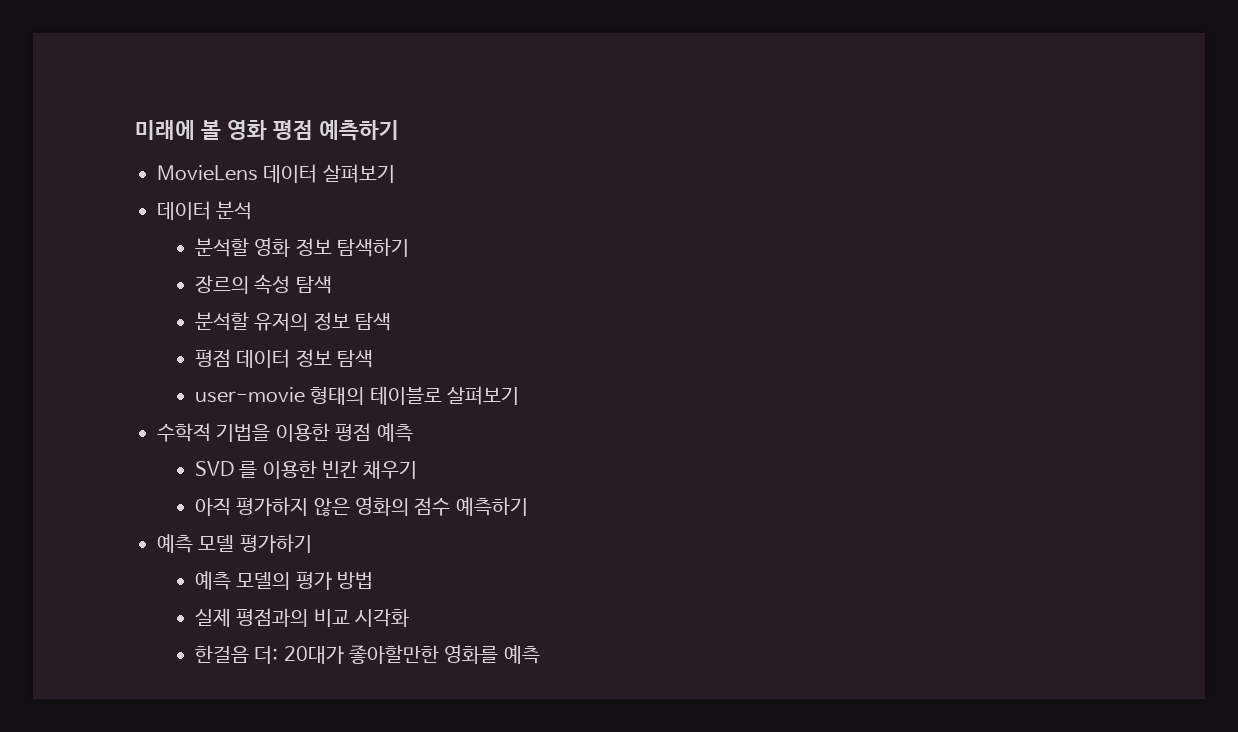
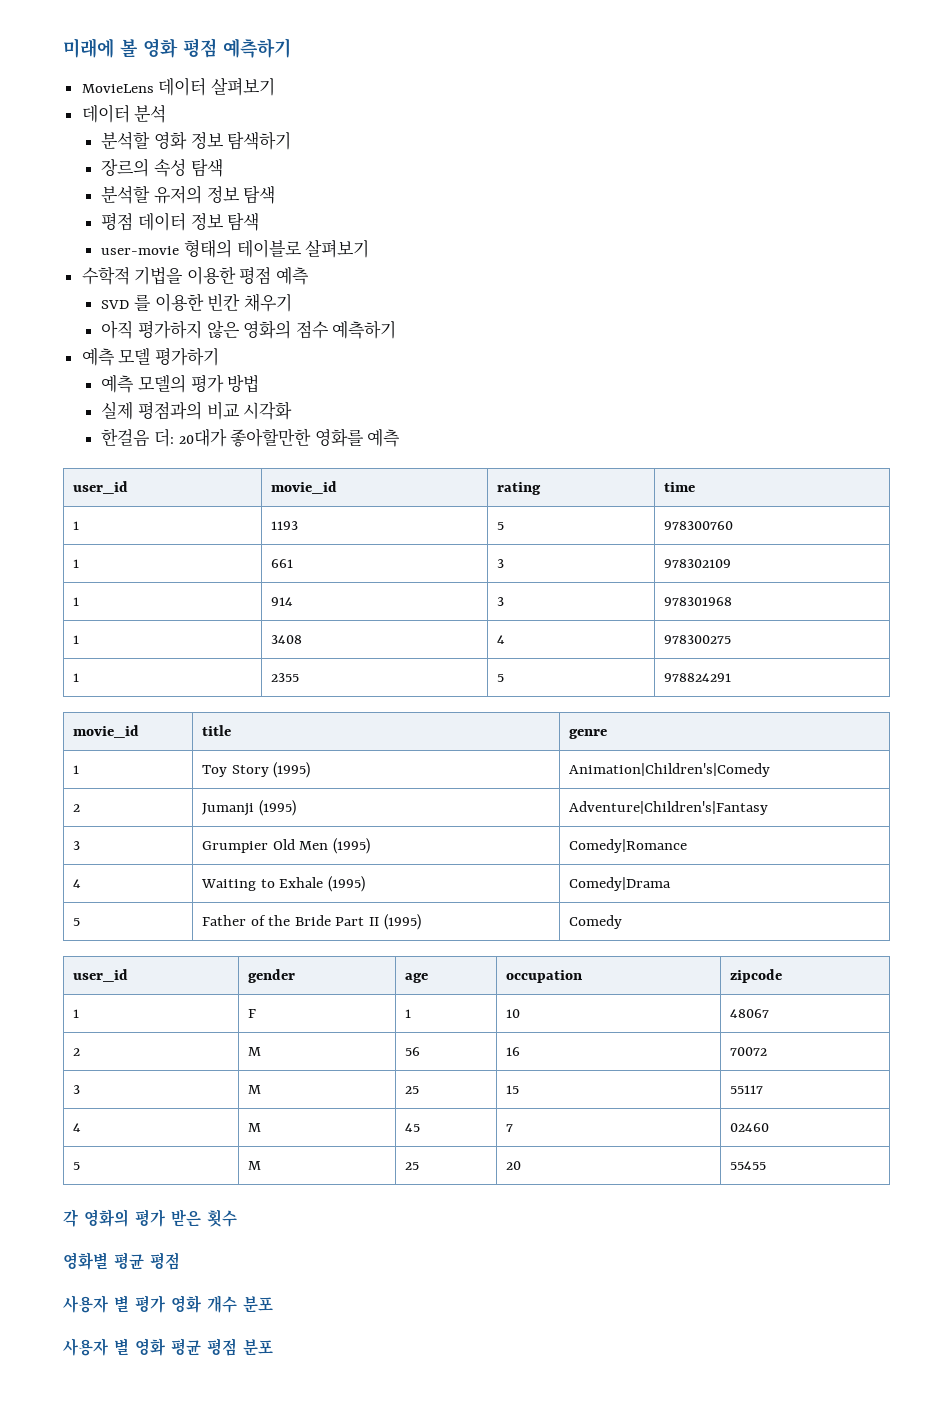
(540, 654) none -> [73,481,129,494] [271,481,338,494] [497,482,542,495] [664,482,696,492] [73,521,80,530] [271,521,299,530] [497,522,505,530] [664,521,734,530] [73,559,80,568] [271,559,294,568] [497,559,505,568] [664,559,732,568] [73,597,80,606] [271,597,294,606] [497,597,505,606] [664,597,733,606] [73,635,80,644] [271,635,303,644] [497,635,506,644] [664,635,732,644] [73,673,80,682] [271,673,300,682] [497,674,505,682] [664,673,732,682] [73,725,140,738] [202,725,232,736] [569,729,608,739] [73,765,80,774] [202,762,311,778] [569,763,771,777] [73,804,81,812] [202,800,296,816] [569,801,769,815] [73,841,81,850] [202,838,370,854] [569,839,688,853] [73,879,82,888] [201,876,365,892] [569,877,672,891] [73,918,81,926] [202,914,421,930] [569,915,623,929] [73,969,129,982] [248,969,296,983] [405,973,429,983] [506,970,583,983] [730,969,783,983] [73,1009,80,1018] [248,1009,257,1018] [405,1009,412,1018] [506,1009,521,1018] [730,1009,770,1018] [73,1048,81,1056] [248,1047,262,1056] [405,1047,421,1056] [506,1047,521,1056] [730,1047,768,1056] [73,1085,81,1094] [248,1085,262,1094] [405,1086,420,1094] [506,1085,520,1094] [730,1085,764,1094] [73,1123,82,1132] [248,1123,262,1132] [405,1123,421,1132] [506,1124,514,1132] [730,1123,770,1132] [73,1162,81,1170] [248,1161,262,1170] [405,1162,420,1170] [506,1161,522,1170] [730,1161,767,1170] [63,1209,237,1227] [63,1252,180,1270] [63,1295,273,1313] [63,1338,273,1356] // user_id | movie_id | rating | time // 1 | 1193 | 5 | 978300760 // 1 | 661 | 3 | 978302109 // 1 | 914 | 3 | 978301968 // 1 | 3408 | 4 | 978300275 // 1 | 2355 | 5 | 978824291 // movie_id | title | genre // 1 | Toy Story (1995) | Animation|Children's|Comedy // 2 | Jumanji (1995) | Adventure|Children's|Fantasy // 3 | Grumpier Old Men (1995) | Comedy|Romance // 4 | Waiting to Exhale (1995) | Comedy|Drama // 5 | Father of the Bride Part II (1995) | Comedy // user_id | gender | age | occupation | zipcode // 1 | F | 1 | 10 | 48067 // 2 | M | 56 | 16 | 70072 // 3 | M | 25 | 15 | 55117 // 4 | M | 45 | 7 | 02460 // 5 | M | 25 | 20 | 55455 // 각 영화의 평가 받은 횟수 // 영화별 평균 평점 // 사용자 별 평가 영화 개수 분포 // 사용자 별 영화 평균 평점 분포

